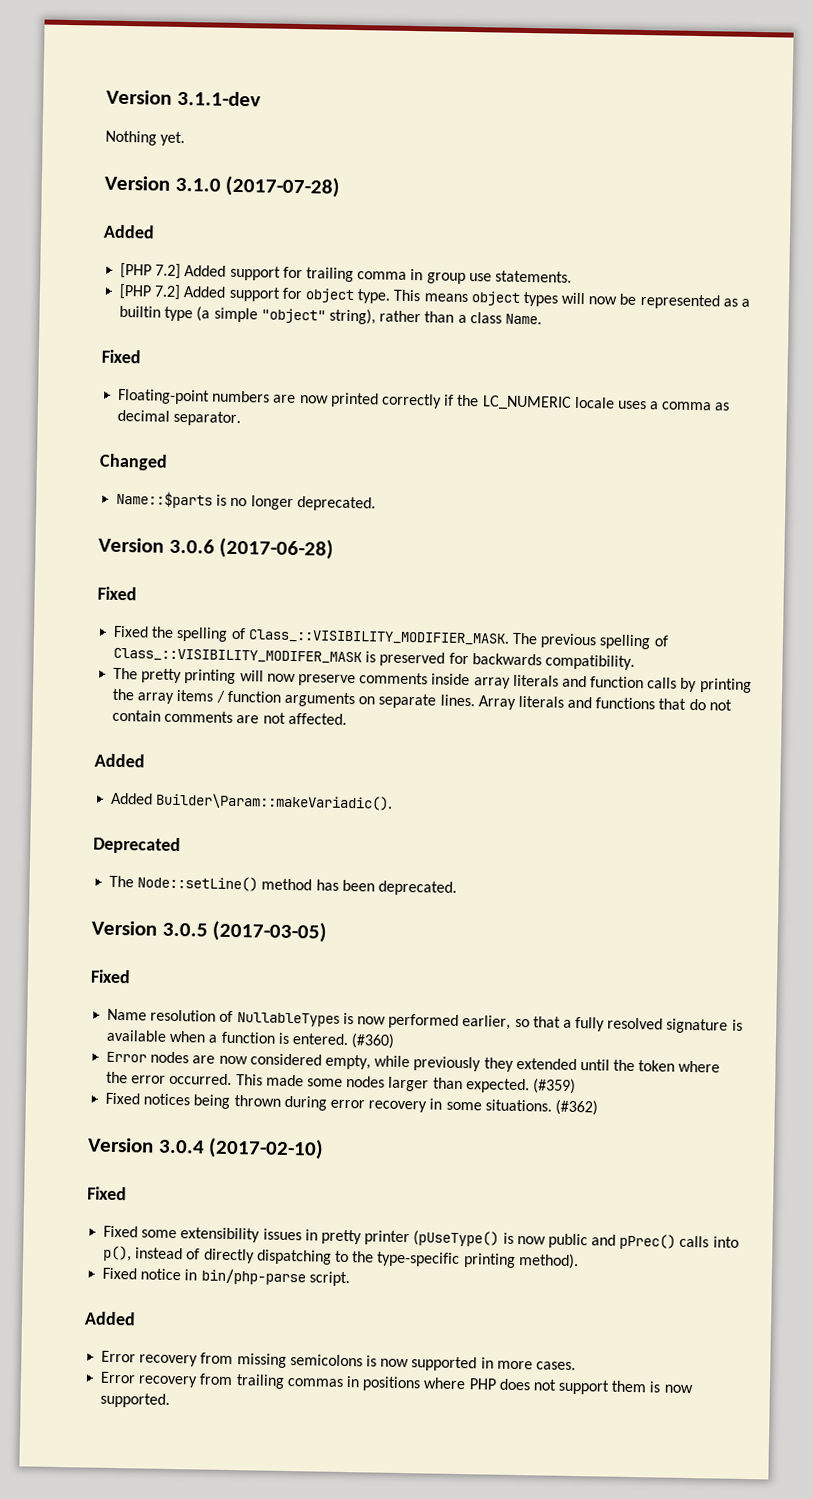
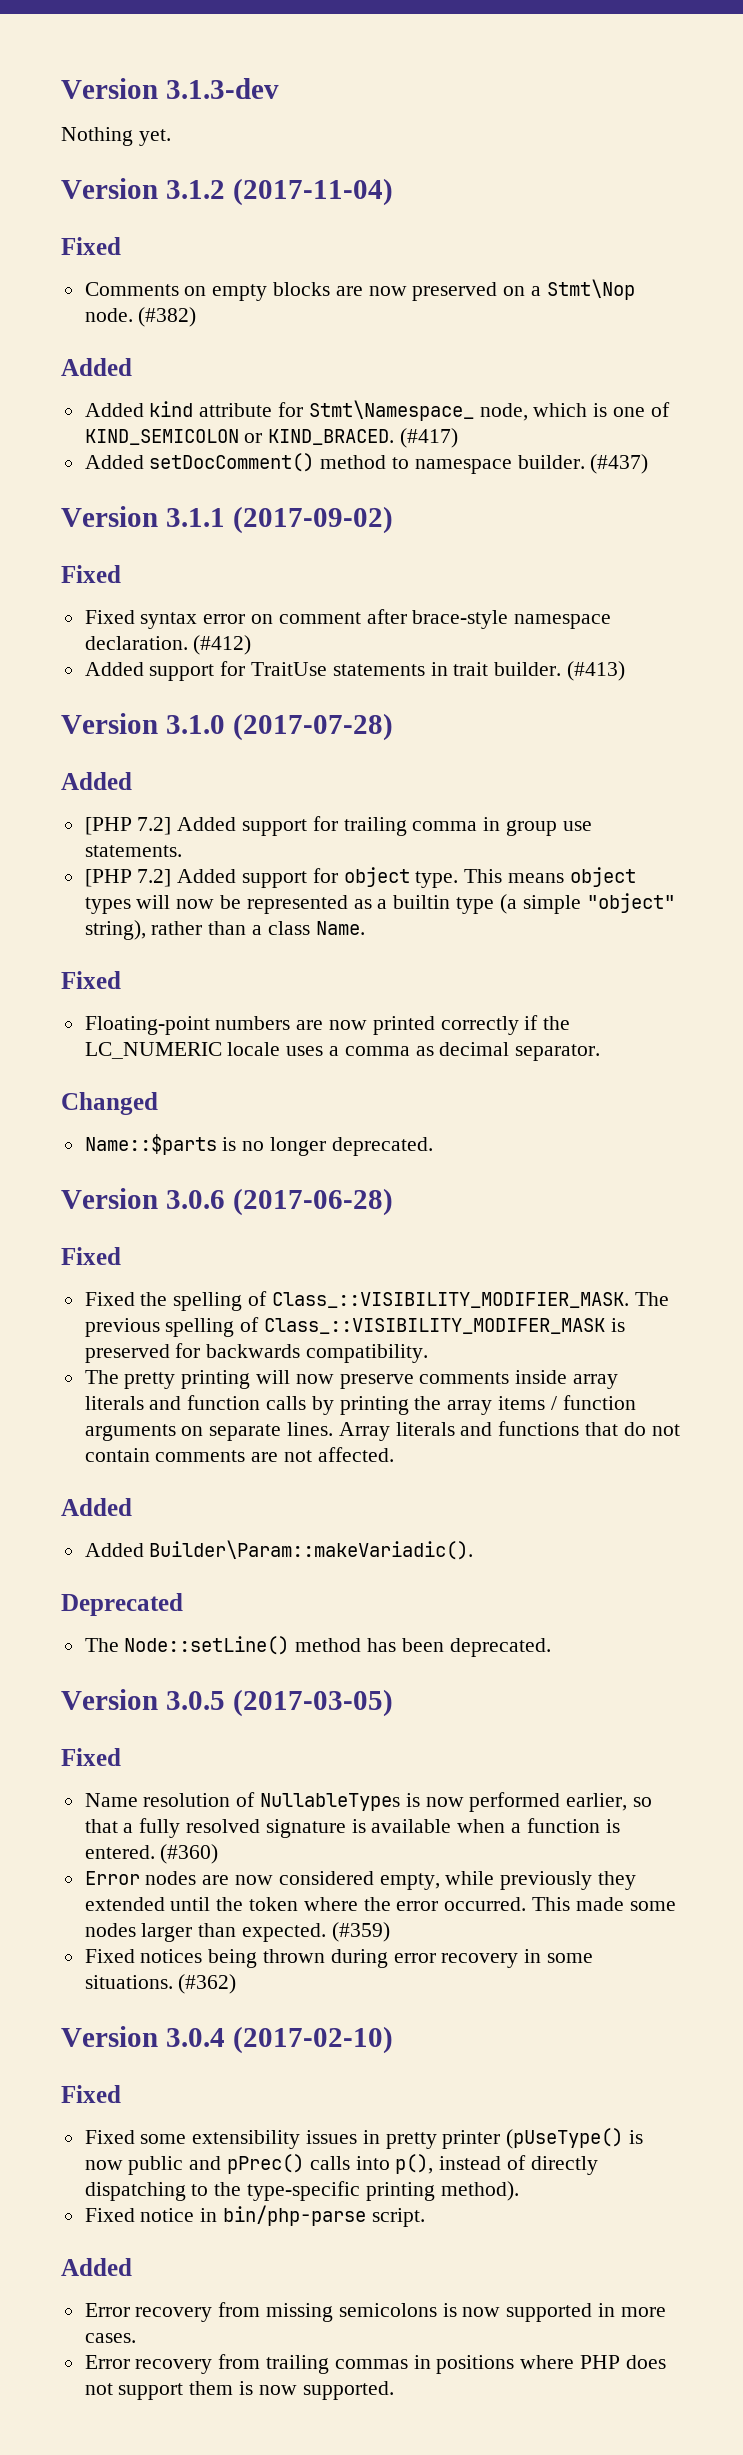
[106,89,261,107] Version 3.1.1-dev -> [61,78,279,99] Version 3.1.3-dev
(186, 139) none -> [61,178,393,206] [61,237,121,255] [84,279,635,301] [84,307,197,327] [61,358,132,376] [84,400,670,421] [84,428,459,448] [84,453,649,474] [61,506,393,534] [61,565,121,583] [84,609,612,629] [84,635,252,655] [84,661,626,681] // Version 3.1.2 (2017-11-04) // Fixed // Comments on empty blocks are now preserved on a Stmt\Nop node. (#382) // Added // Added kind attribute for Stmt\Namespace_ node, which is one of KIND_SEMICOLON or KIND_BRACED. (#417) // Added setDocComment() method to namespace builder. (#437) // Version 3.1.1 (2017-09-02) // Fixed // Fixed syntax error on comment after brace-style namespace declaration. (#412) // Added support for TraitUse statements in trait builder. (#413)

